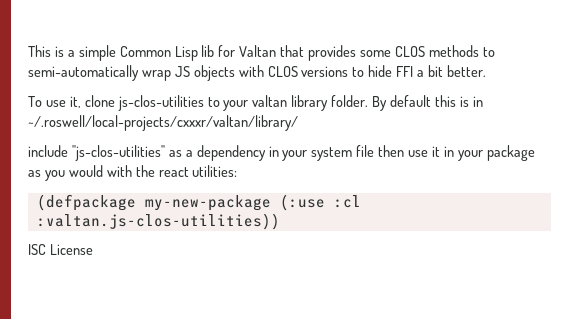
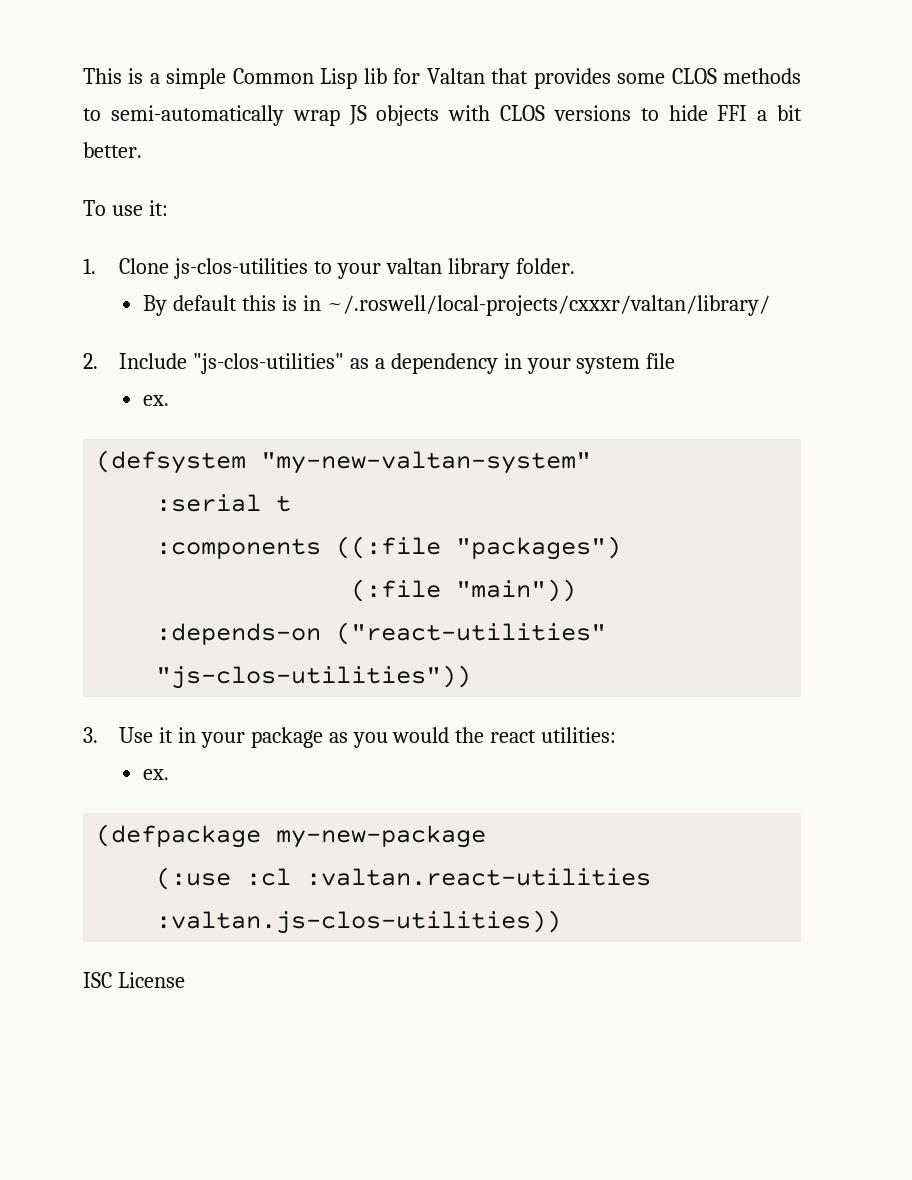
[69,95,115,108] it, clone -> [148,200,168,216] [83,258,169,274] it: // 1. Clone
(369, 101) none -> (575, 266) //
[28,145,68,157] include -> [83,353,187,369] 2. Include
[378,145,429,157] then use -> [143,395,170,406] [96,450,592,474] [156,494,292,512] [156,536,622,560] [351,579,577,602] [156,622,607,645] [156,665,472,689] [83,727,153,743] // ex. // (defsystem "my-new-valtan-system" // :serial t // :components ((:file "packages") // (:file "main")) // :depends-on ("react-utilities" "js-clos-utilities")) // 3. Use
[106,165,132,177] with -> (450, 735) none
(238, 171) none -> [143,769,170,780] // ex.
(271, 203) none -> (487, 836) //
(361, 201) none -> [306,868,652,886] :valtan.react-utilities

